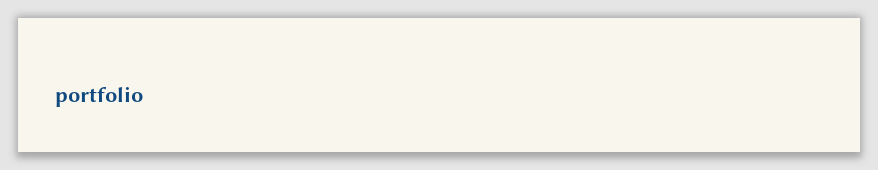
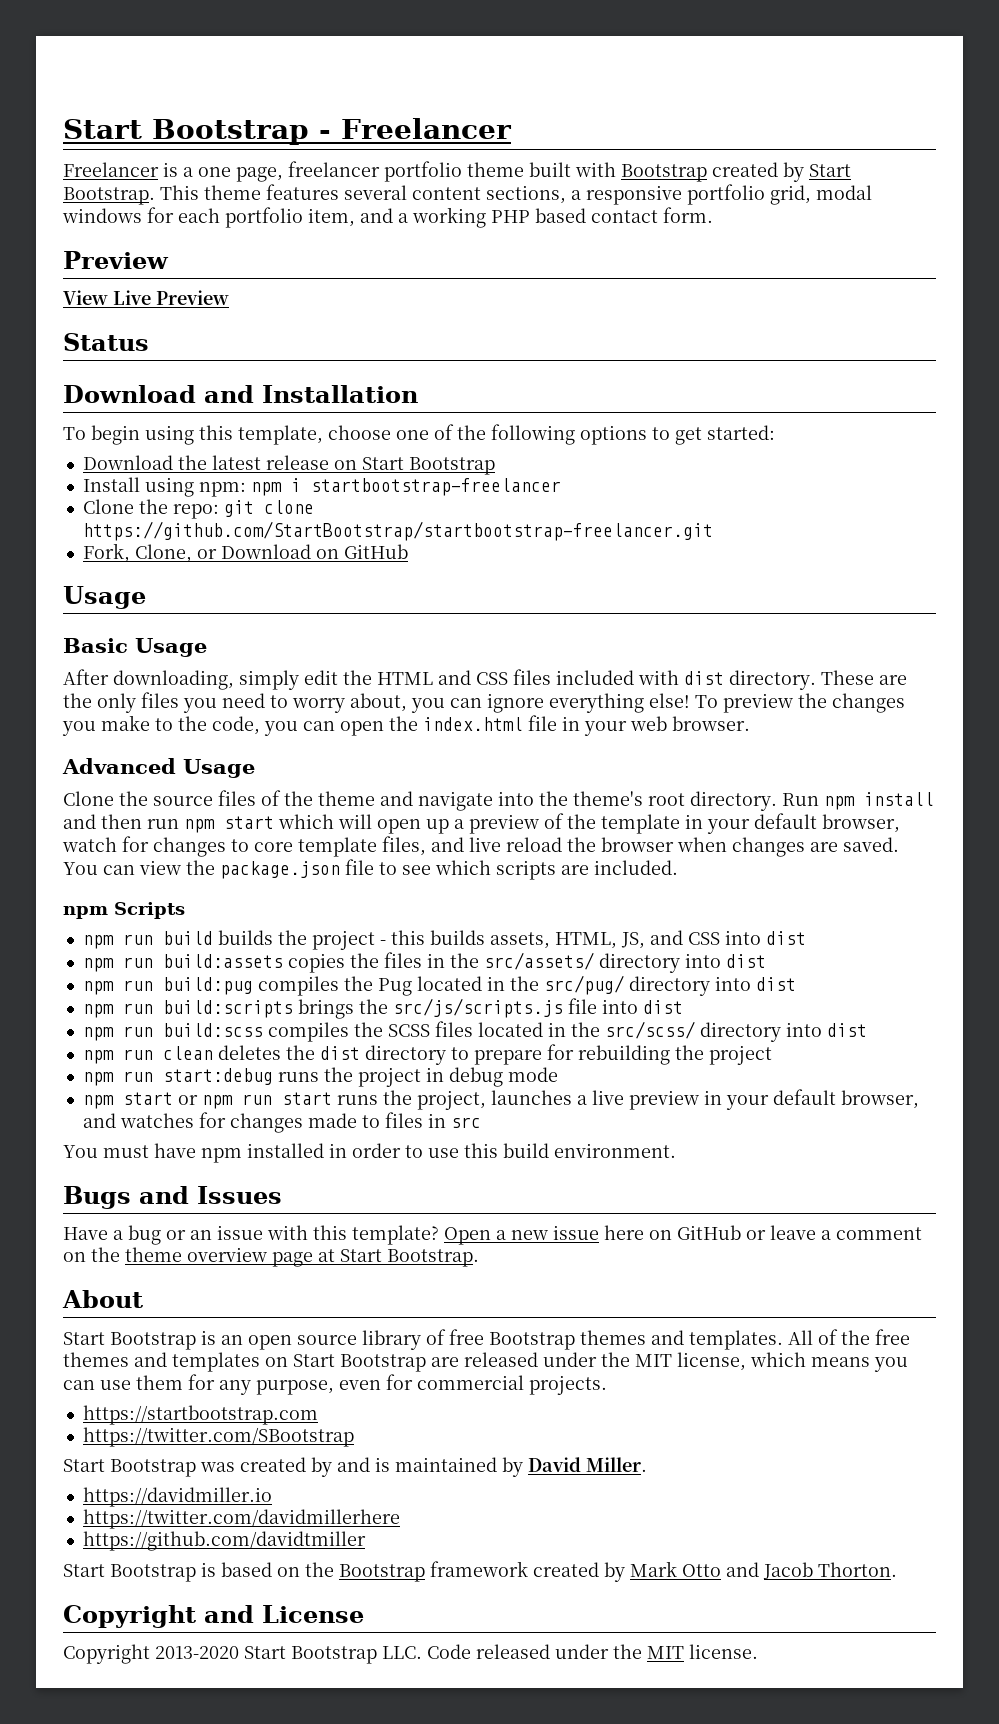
[55,86,143,107] portfolio -> [63,118,512,145] [63,161,851,182] [63,184,872,205] [62,207,713,228] [63,251,169,269] [63,290,229,305] [63,333,149,351] [63,385,418,403] [63,424,775,445] [82,455,495,475] [82,477,561,497] [82,499,314,519] [82,521,713,541] [82,543,408,563] [63,586,146,609] [63,638,207,657] [63,669,907,690] [63,692,905,713] [62,715,750,736] [62,758,255,778] [63,790,934,811] [63,813,900,834] [62,836,899,857] [63,859,678,880] [63,902,185,919] [82,930,806,950] [82,952,766,973] [82,975,796,996] [82,998,683,1019] [82,1021,867,1042] [82,1044,772,1065] [82,1067,558,1087] [82,1089,919,1110] [82,1112,481,1133] [63,1143,676,1163] [63,1186,282,1209] [63,1225,922,1245] [63,1247,479,1267] [62,1290,143,1308] [63,1329,910,1350] [63,1352,908,1372] [63,1374,607,1395] [82,1405,318,1425] [82,1427,354,1447] [63,1457,647,1477] [82,1487,272,1507] [82,1509,400,1529] [82,1531,366,1551] [63,1561,897,1582] [63,1605,364,1628] [63,1644,758,1664] Start Bootstrap - Freelancer // Freelancer is a one page, freelancer portfolio theme built with Bootstrap created by Start Bootstrap. This theme features several content sections, a responsive portfolio grid, modal windows for each portfolio item, and a working PHP based contact form. // Preview // View Live Preview // Status // Download and Installation // To begin using this template, choose one of the following options to get started: // Download the latest release on Start Bootstrap // Install using npm: npm i startbootstrap-freelancer // Clone the repo: git clone https://github.com/StartBootstrap/startbootstrap-freelancer.git // Fork, Clone, or Download on GitHub // Usage // Basic Usage // After downloading, simply edit the HTML and CSS files included with dist directory. These are the only files you need to worry about, you can ignore everything else! To preview the changes you make to the code, you can open the index.html file in your web browser. // Advanced Usage // Clone the source files of the theme and navigate into the theme's root directory. Run npm install and then run npm start which will open up a preview of the template in your default browser, watch for changes to core template files, and live reload the browser when changes are saved. You can view the package.json file to see which scripts are included. // npm Scripts // npm run build builds the project - this builds assets, HTML, JS, and CSS into dist // npm run build:assets copies the files in the src/assets/ directory into dist // npm run build:pug compiles the Pug located in the src/pug/ directory into dist // npm run build:scripts brings the src/js/scripts.js file into dist // npm run build:scss compiles the SCSS files located in the src/scss/ directory into dist // npm run clean deletes the dist directory to prepare for rebuilding the project // npm run start:debug runs the project in debug mode // npm start or npm run start runs the project, launches a live preview in your default browser, and watches for changes made to files in src // You must have npm installed in order to use this build environment. // Bugs and Issues // Have a bug or an issue with this template? Open a new issue here on GitHub or leave a comment on the theme overview page at Start Bootstrap. // About // Start Bootstrap is an open source library of free Bootstrap themes and templates. All of the free themes and templates on Start Bootstrap are released under the MIT license, which means you can use them for any purpose, even for commercial projects. // https://startbootstrap.com // https://twitter.com/SBootstrap // Start Bootstrap was created by and is maintained by David Miller. // https://davidmiller.io // https://twitter.com/davidmillerhere // https://github.com/davidtmiller // Start Bootstrap is based on the Bootstrap framework created by Mark Otto and Jacob Thorton. // Copyright and License // Copyright 2013-2020 Start Bootstrap LLC. Code released under the MIT license.

